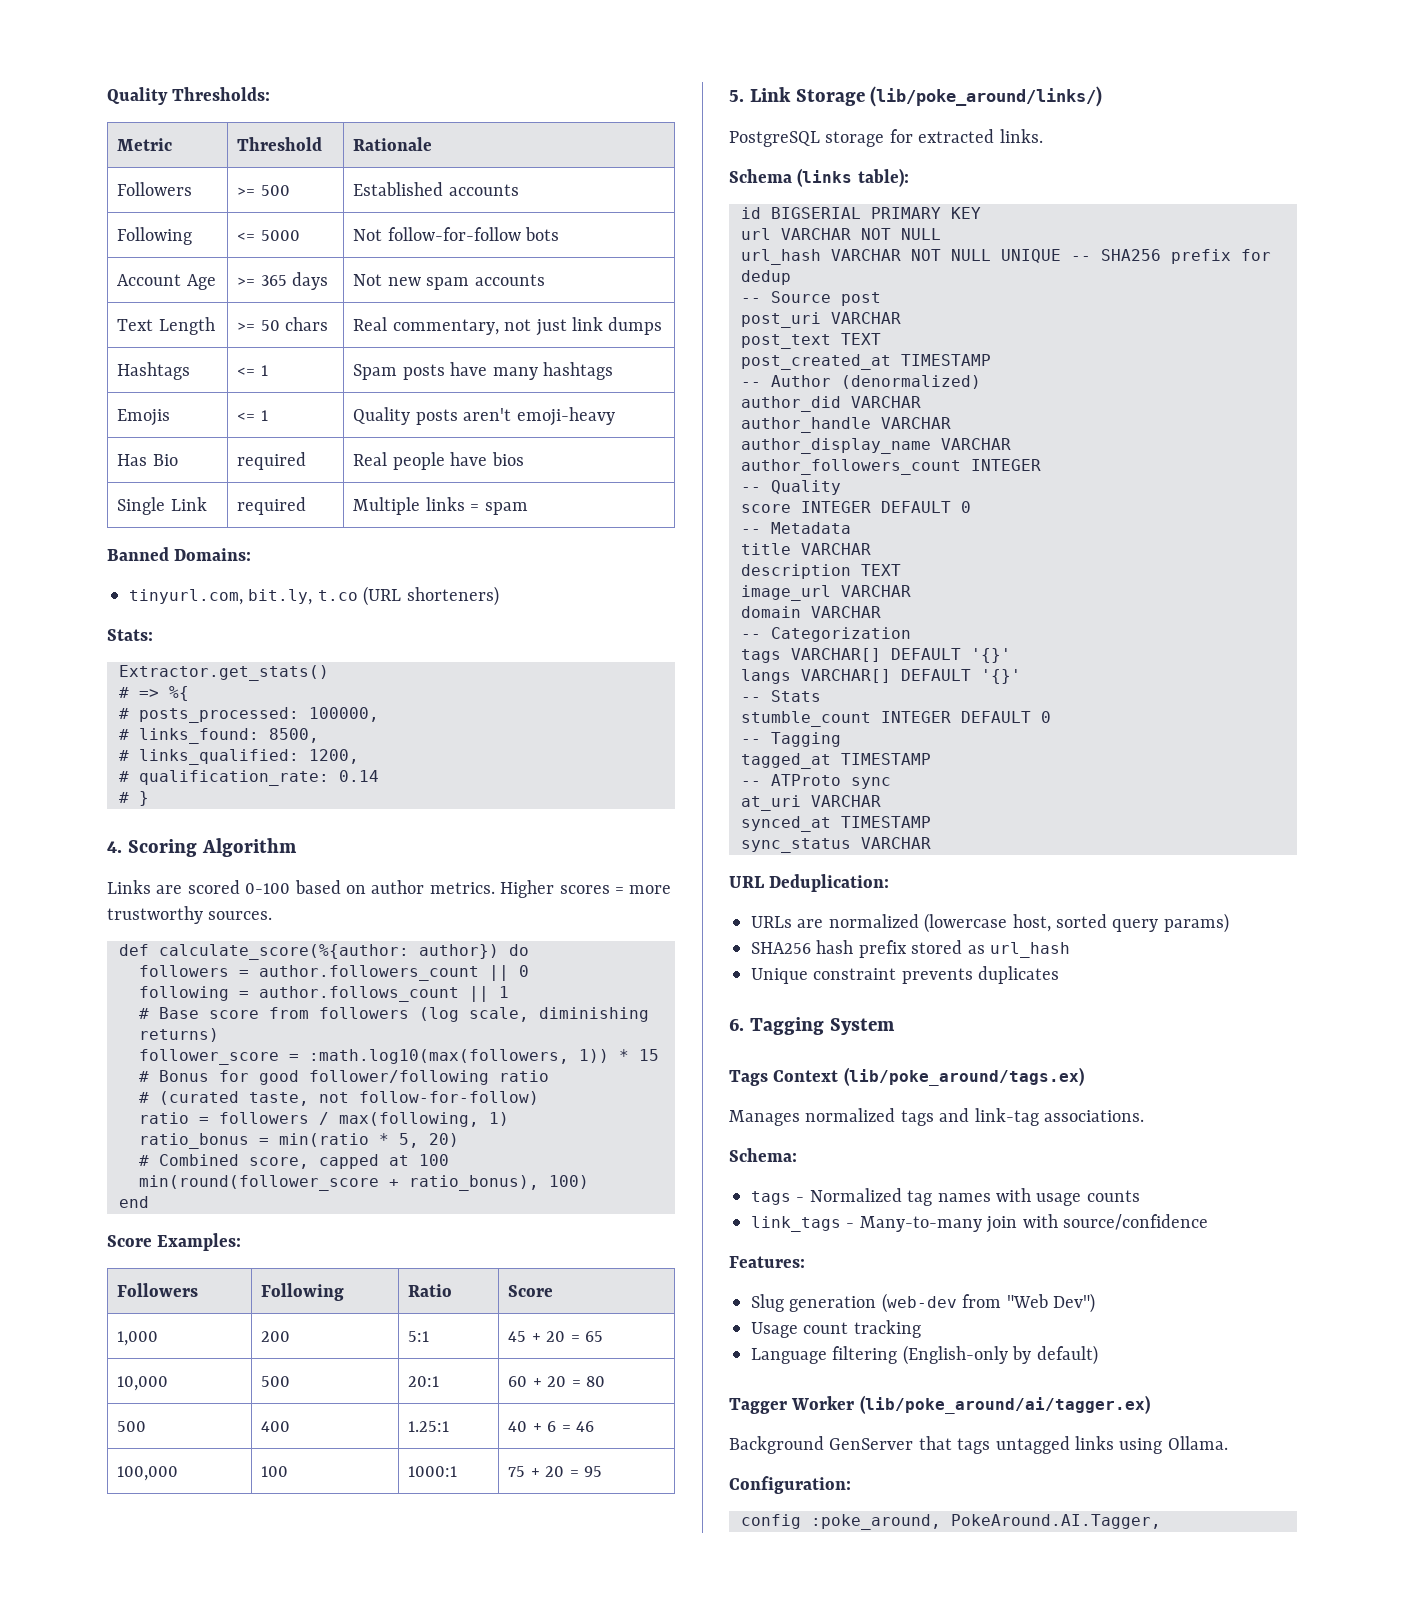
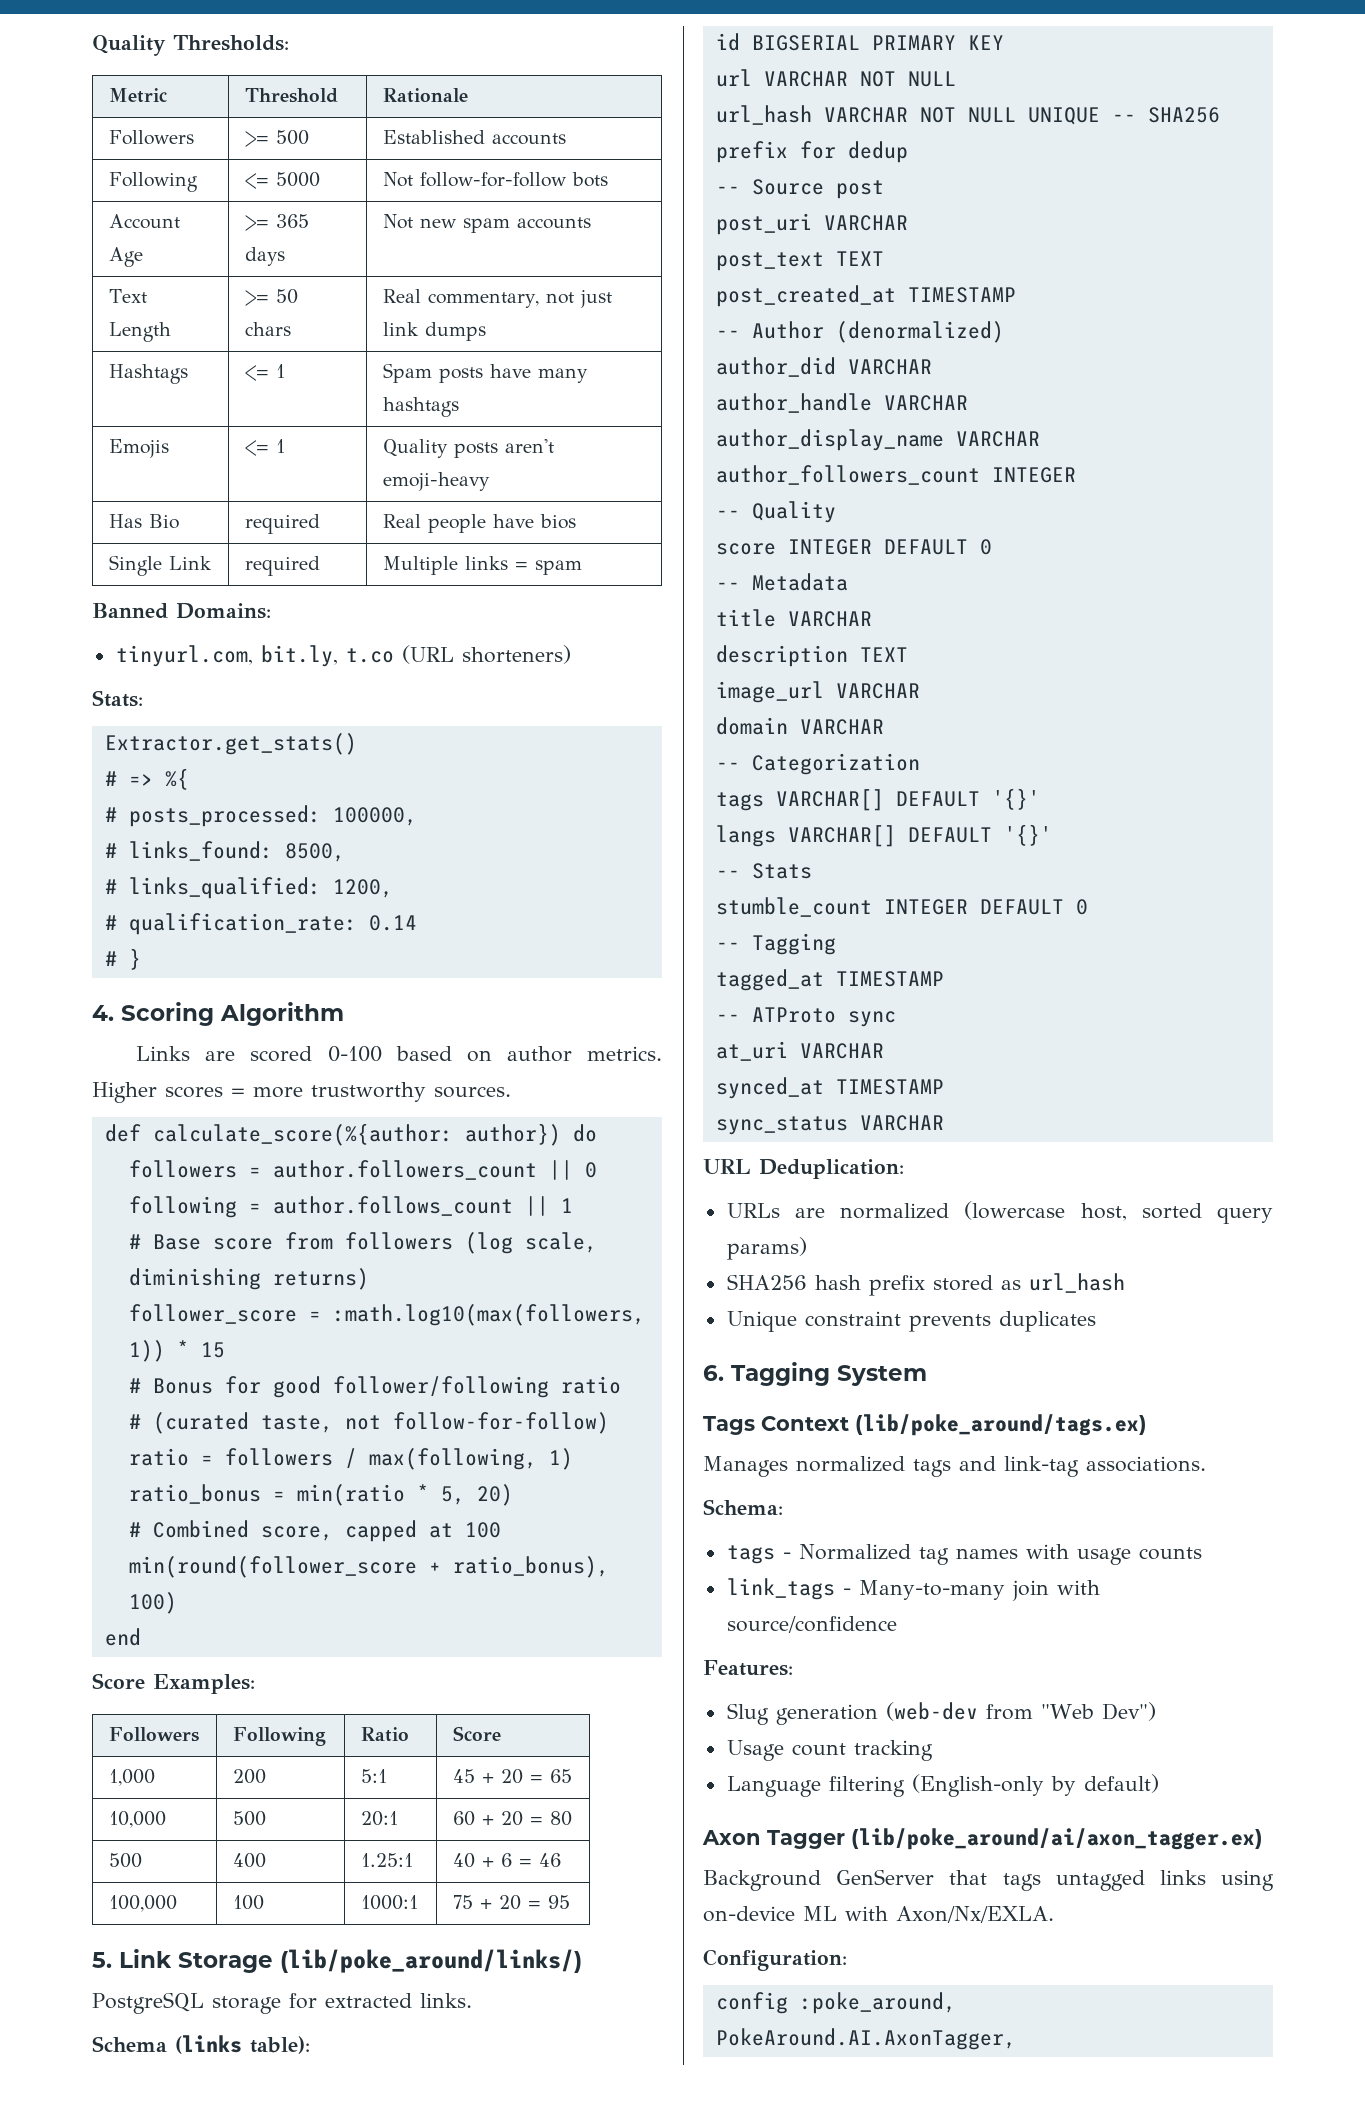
[729,1395,1150,1414] Tagger Worker (lib/poke_around/ai/tagger.ex) -> [702,1828,1263,1850] Axon Tagger (lib/poke_around/ai/axon_tagger.ex)
[1167,1436,1228,1450] Ollama. -> [703,1906,1054,1923] on-device ML with Axon/Nx/EXLA.
[951,1514,1161,1529] PokeAround.AI.Tagger, -> [715,2028,1016,2050] PokeAround.AI.AxonTagger,

